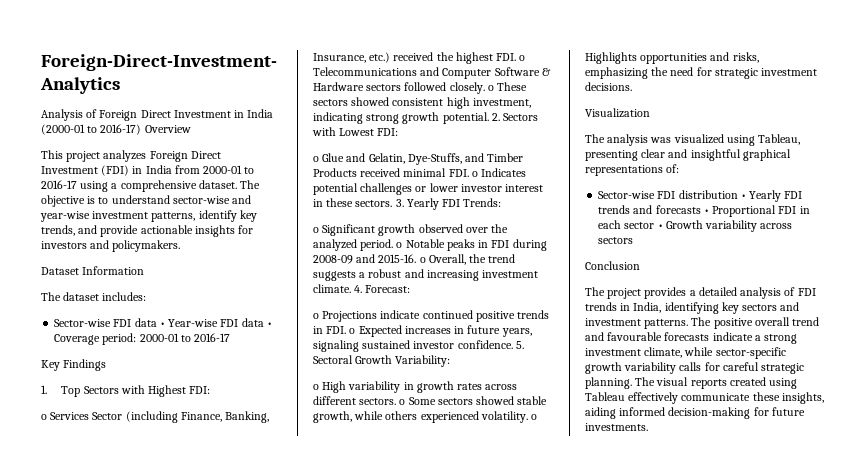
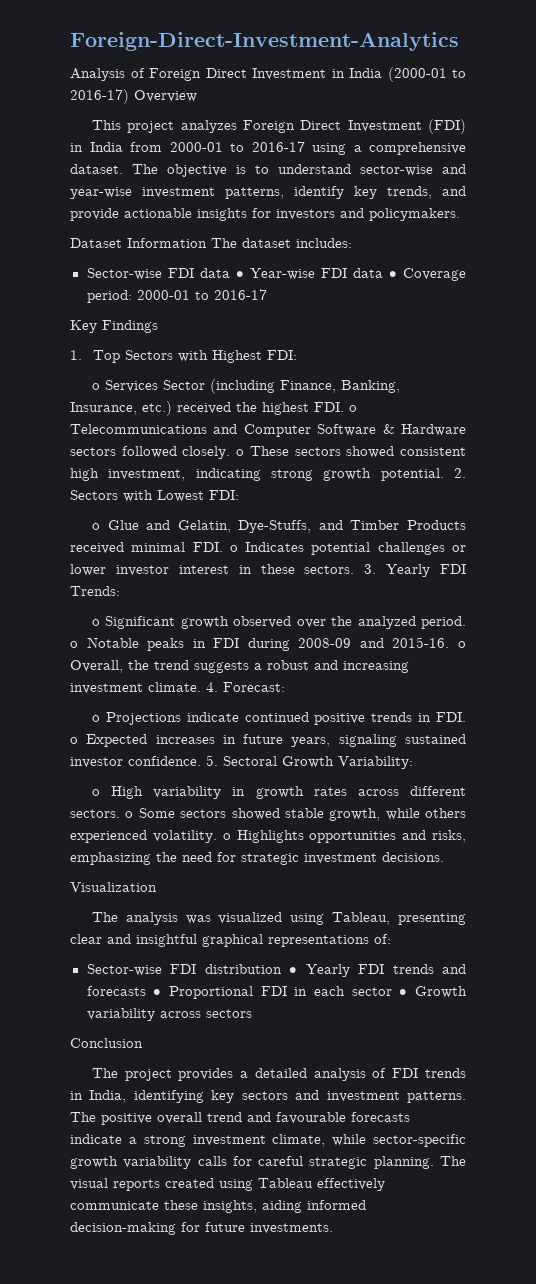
(145, 270) // -> (207, 243) none

